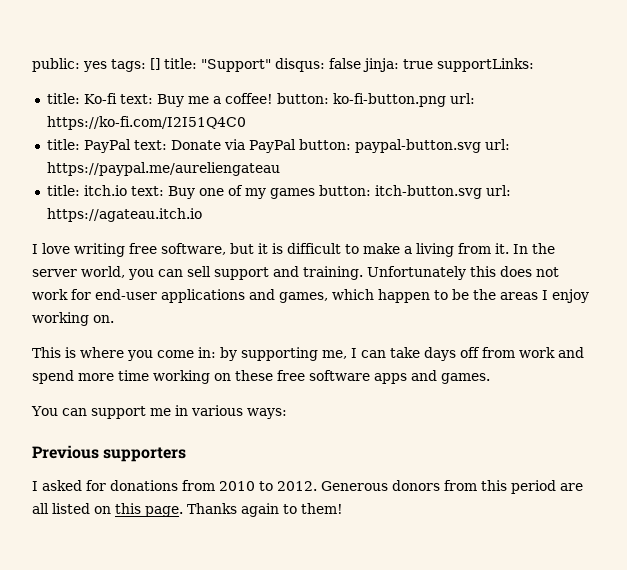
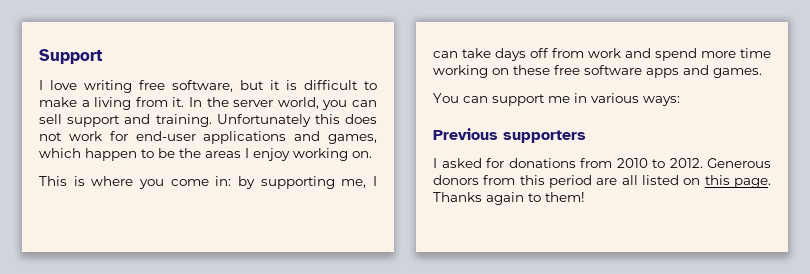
[32,58,534,72] [46,93,475,107] [46,116,246,130] [46,139,510,153] [46,162,280,176] [46,185,511,199] [46,208,202,222] public: yes tags: [] title: "Support" disqus: false jinja: true supportLinks: // title: Ko-fi text: Buy me a coffee! button: ko-fi-button.png url: https://ko-fi.com/I2I51Q4C0 // title: PayPal text: Donate via PayPal button: paypal-button.svg url: https://paypal.me/aureliengateau // title: itch.io text: Buy one of my games button: itch-button.svg url: https://agateau.itch.io -> [39,49,103,64] Support

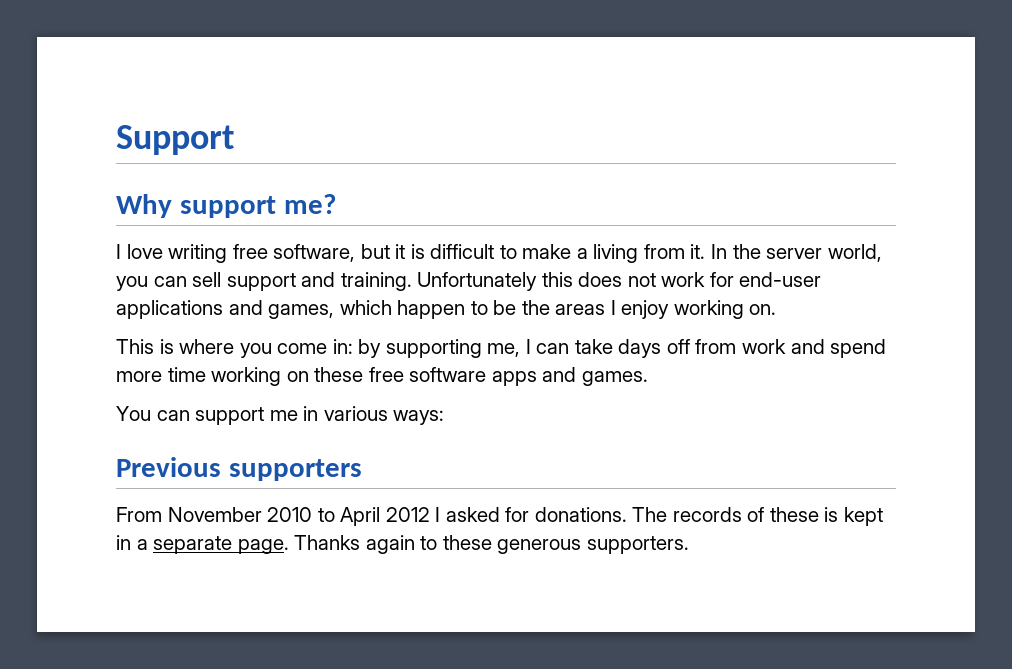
(103, 56) none -> [116,194,336,218] // Why support me?
[433,158,771,168] [433,175,730,188] I asked for donations from 2010 to 2012. Generous donors from this period are all listed on this -> [116,507,884,526] [116,535,233,554] From November 2010 to April 2012 I asked for donations. The records of these is kept in a separate
[545,192,585,202] them! -> [442,535,689,554] these generous supporters.

